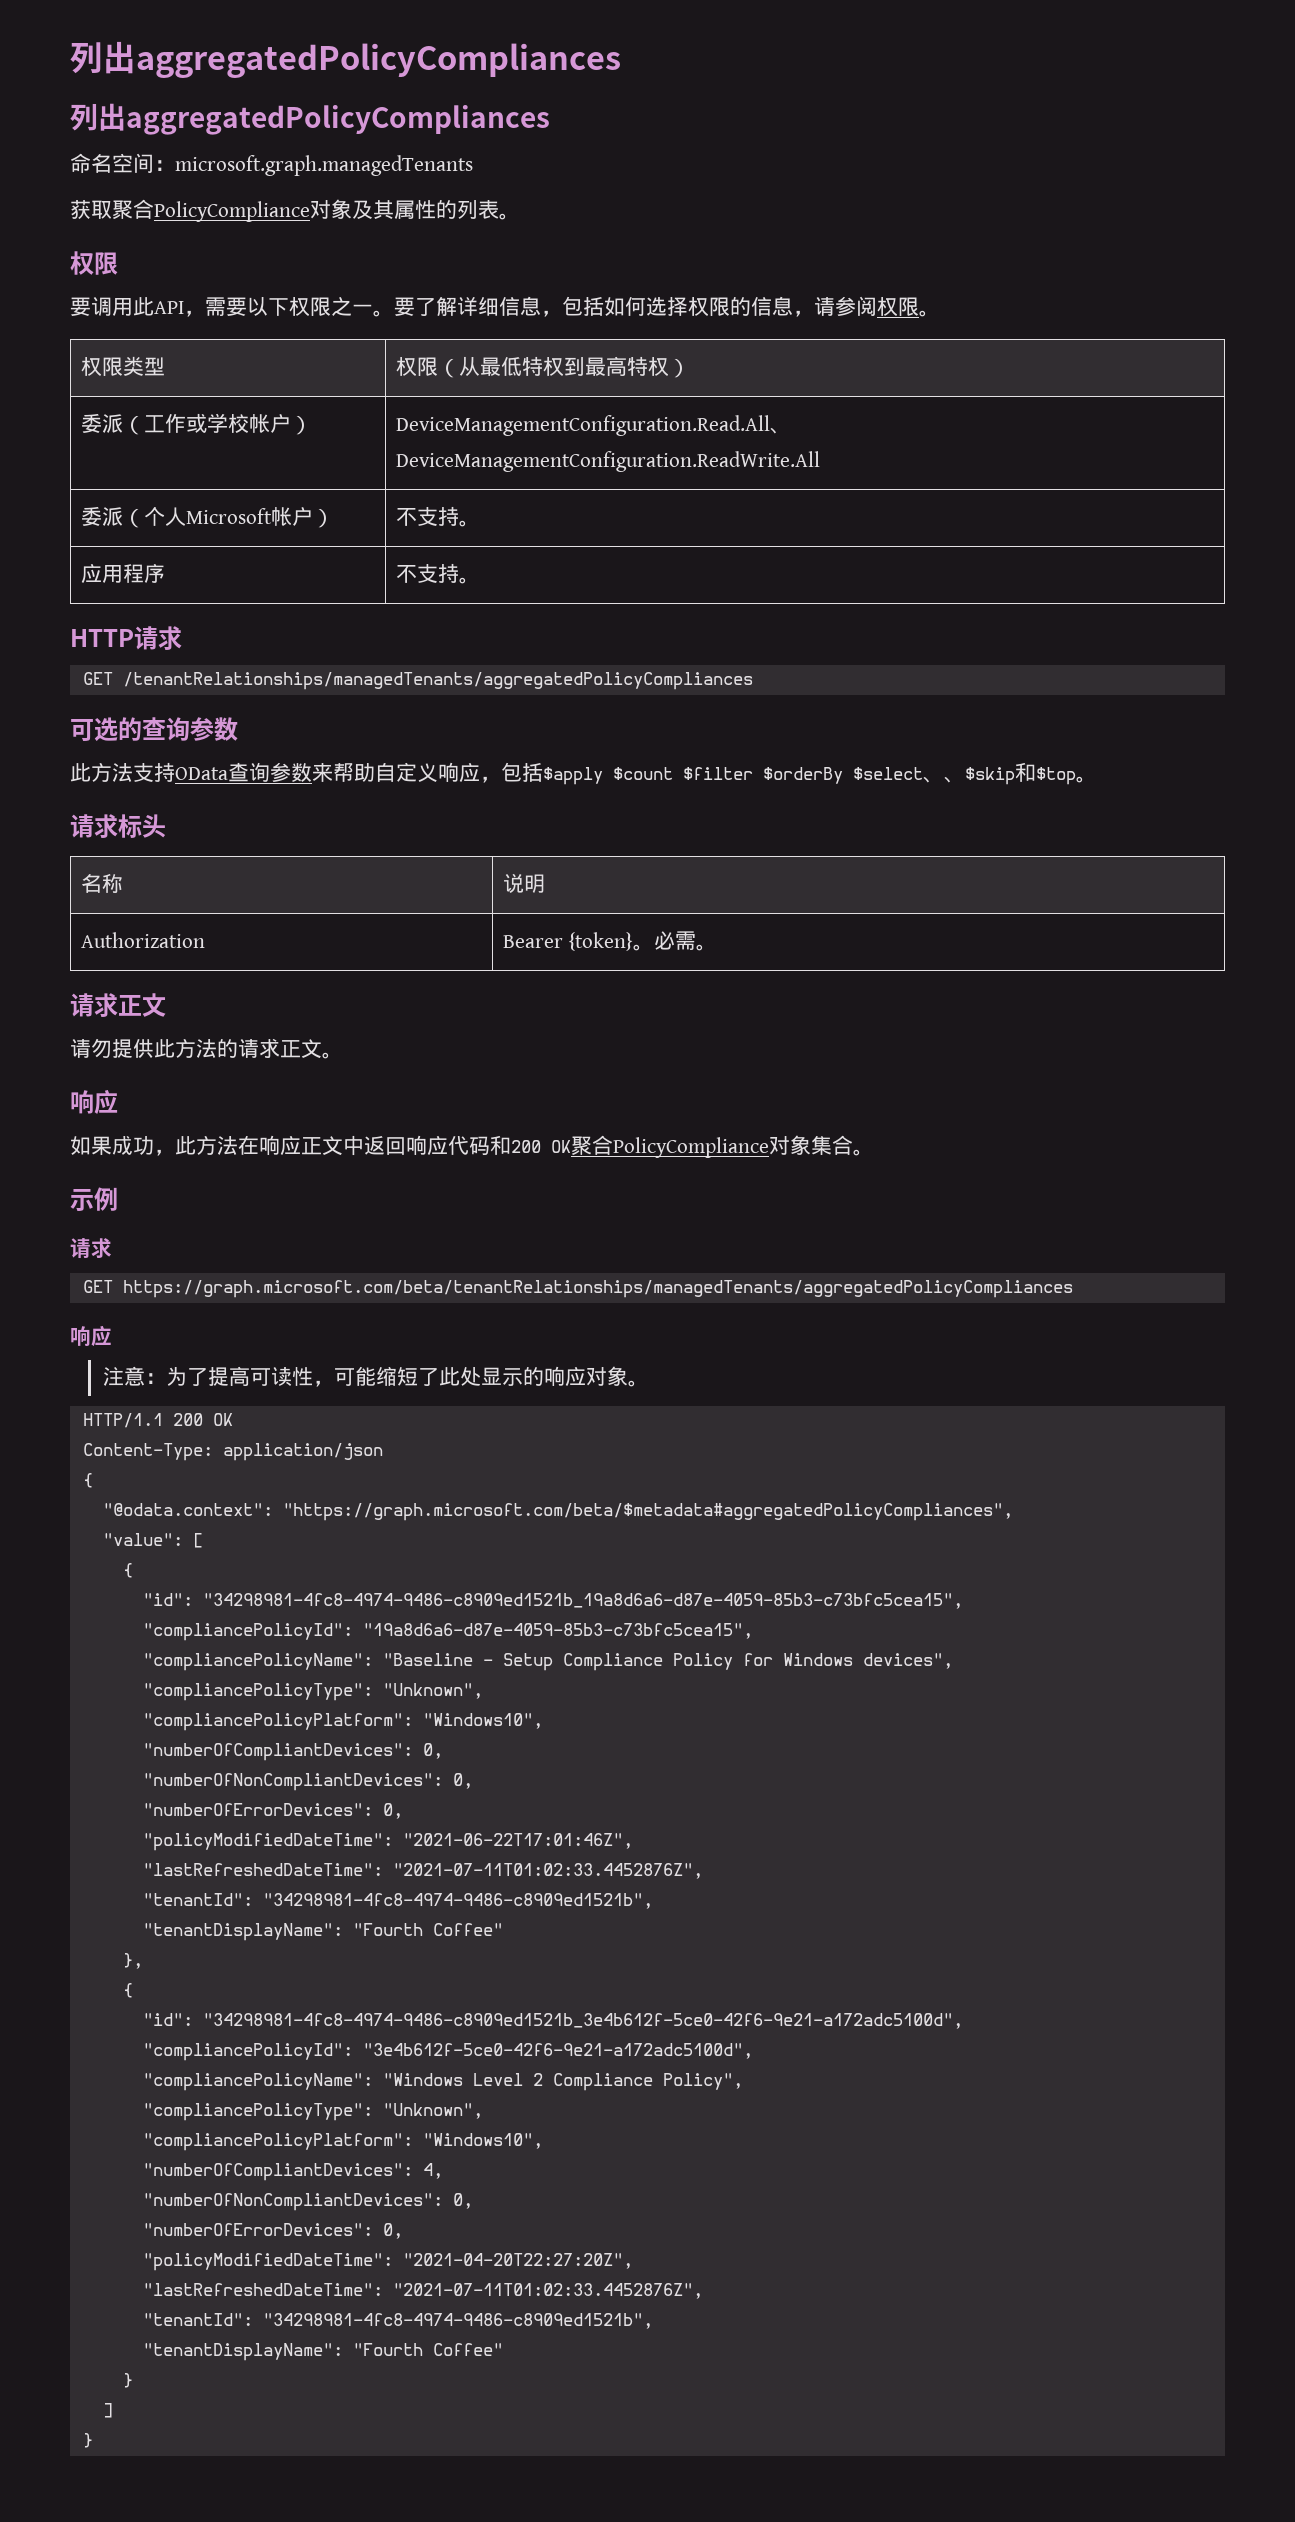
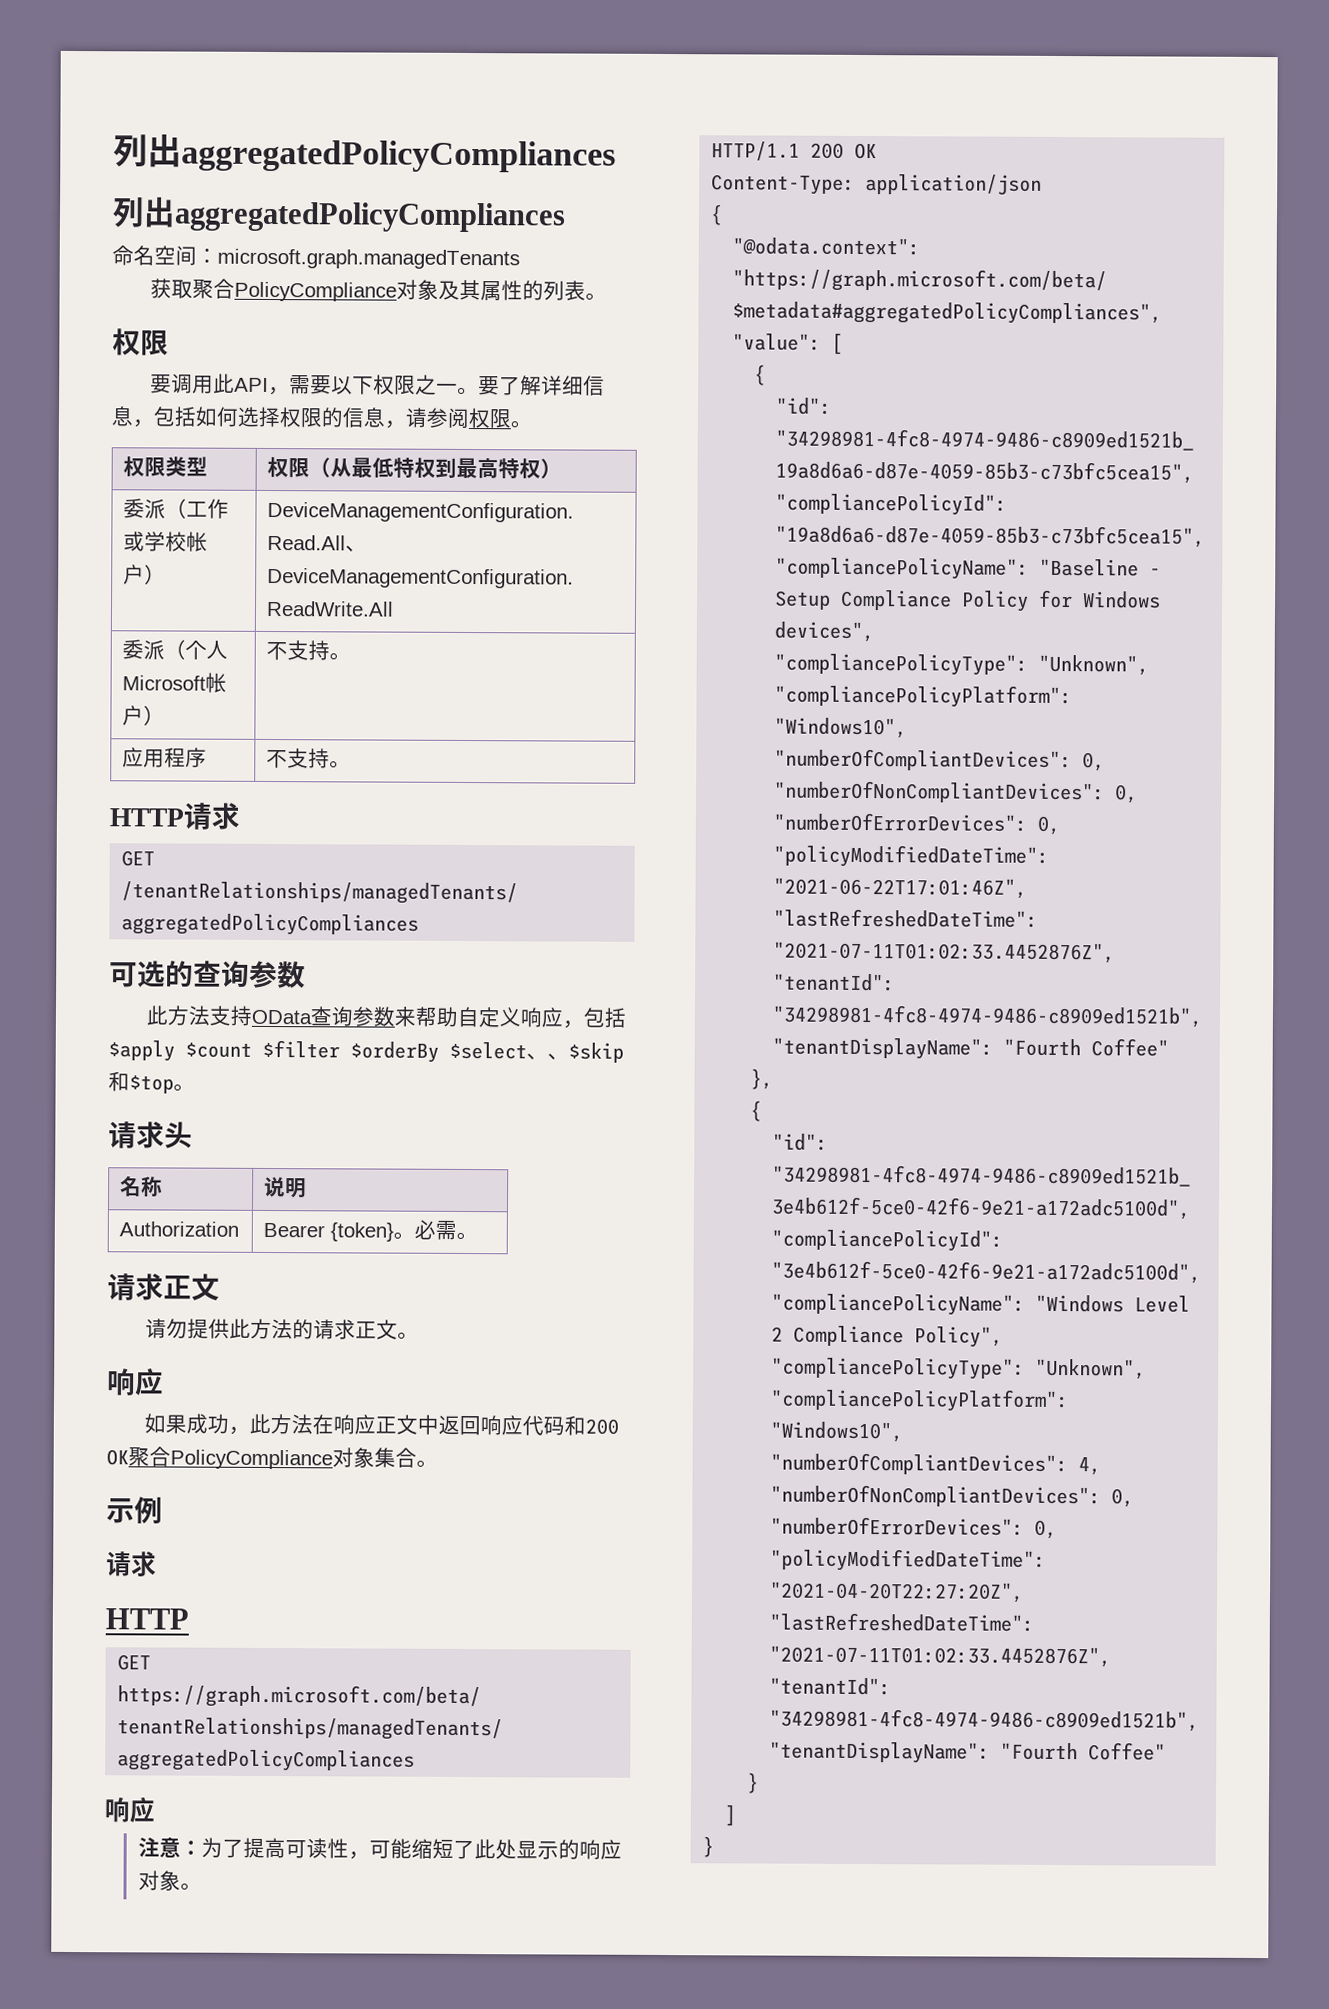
[118,814,142,838] 标 -> (165, 1135) none
(112, 1248) none -> [105,1608,189,1630] // HTTP

